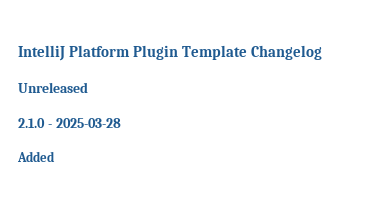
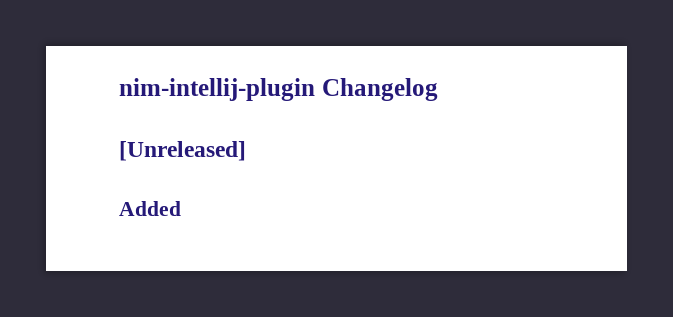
[18,45,323,61] [18,82,88,93] [18,118,121,128] IntelliJ Platform Plugin Template Changelog // Unreleased // 2.1.0 - 2025-03-28 -> [119,78,438,101] [119,141,246,161] nim-intellij-plugin Changelog // [Unreleased]

